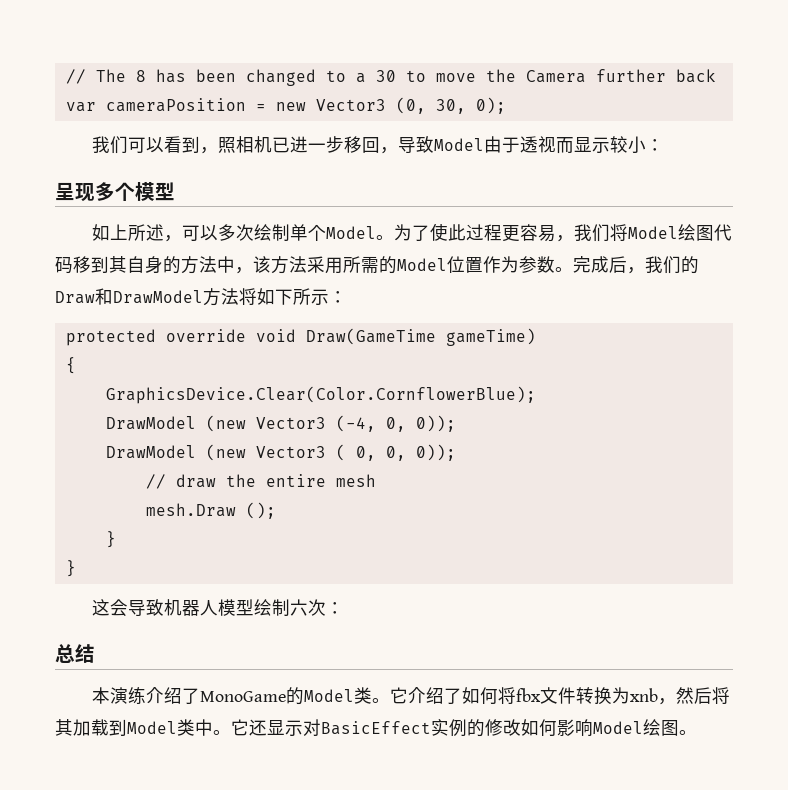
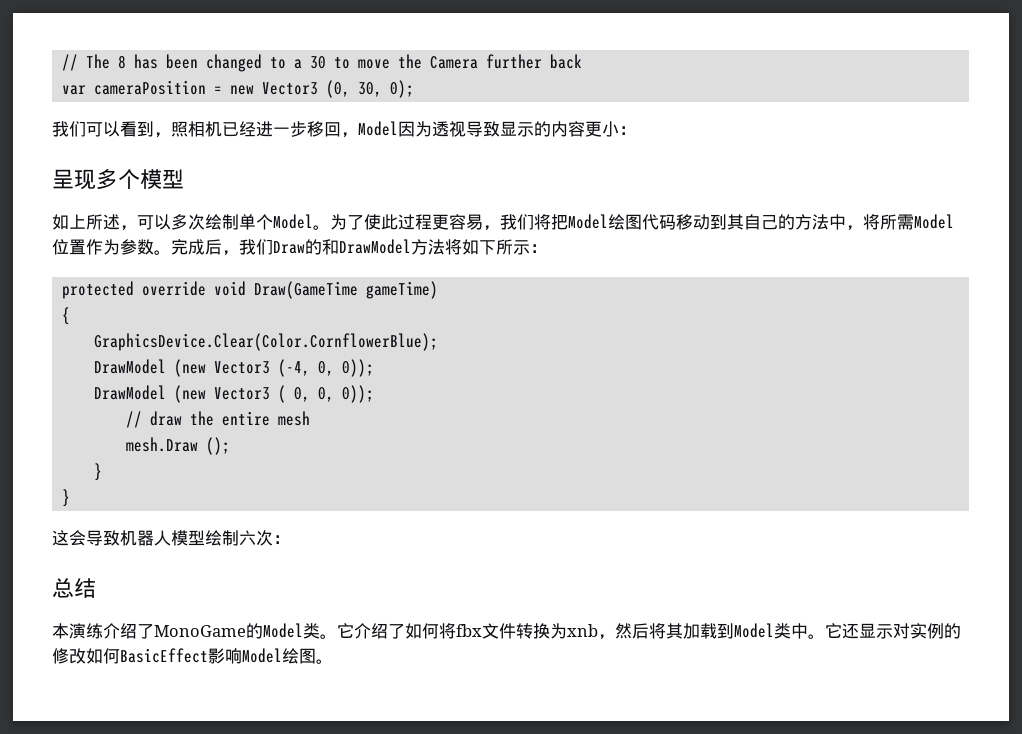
(291, 145) none -> [239,121,256,137] 经
[398,136,629,154] 导致Model由于透视而显示较 -> [358,121,602,137] Model因为透视导致显示的内容更
(629, 232) none -> [551,214,568,230] 把
[91,256,397,274] 到其自身的方法中，该方法采用所需的 -> [693,214,914,231] 动到其自己的方法中，将所需
[681,256,699,274] [55,291,95,304] 的Draw -> [273,239,322,255] Draw的
[321,721,431,735] BasicEffect -> (910, 631) none
(557, 727) none -> [120,648,208,663] BasicEffect

